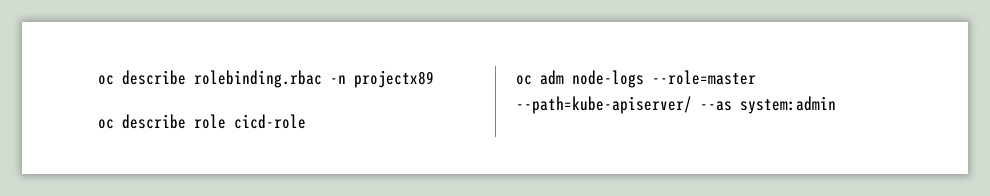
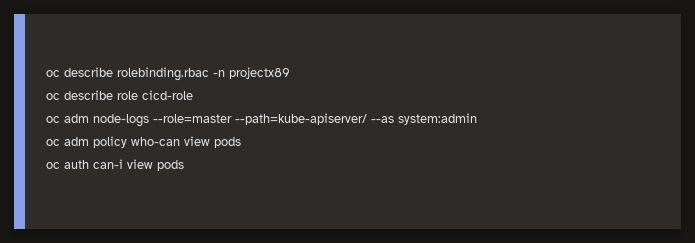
(836, 105) none -> [46,136,241,148] [46,159,184,171] // oc adm policy who-can view pods // oc auth can-i view pods

